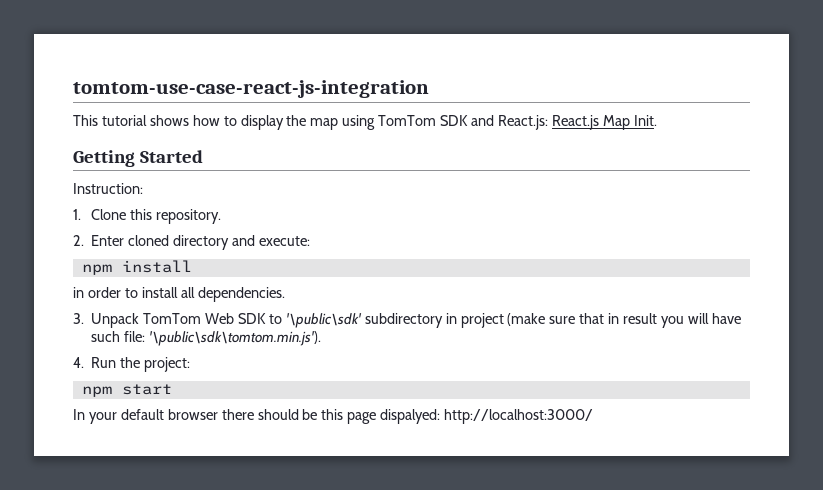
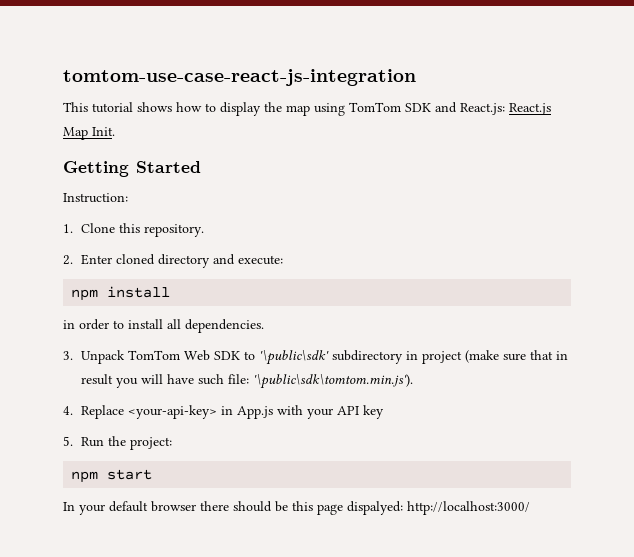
(84, 362) none -> [80,405,384,419] [63,436,73,446] Replace <your-api-key> in App.js with your API key // 5.

